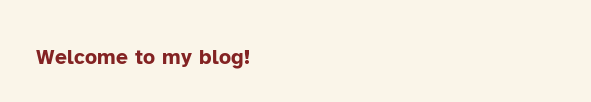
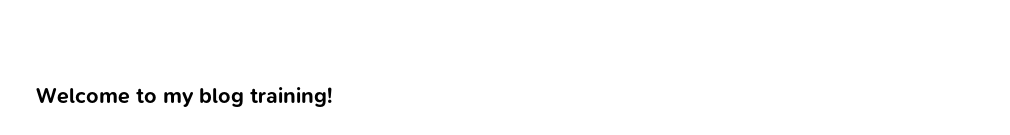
[199,50,250,69] blog! -> [199,87,332,107] blog training!

